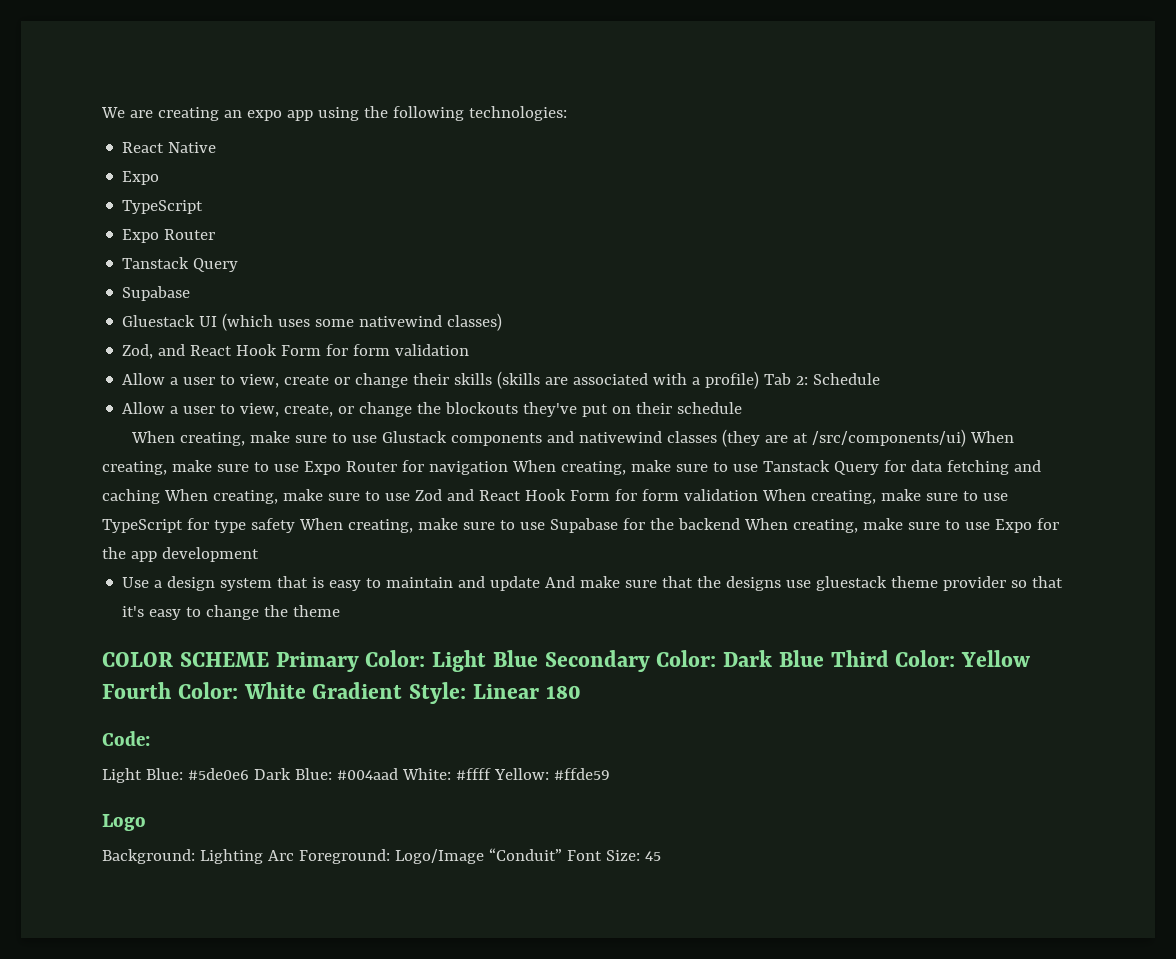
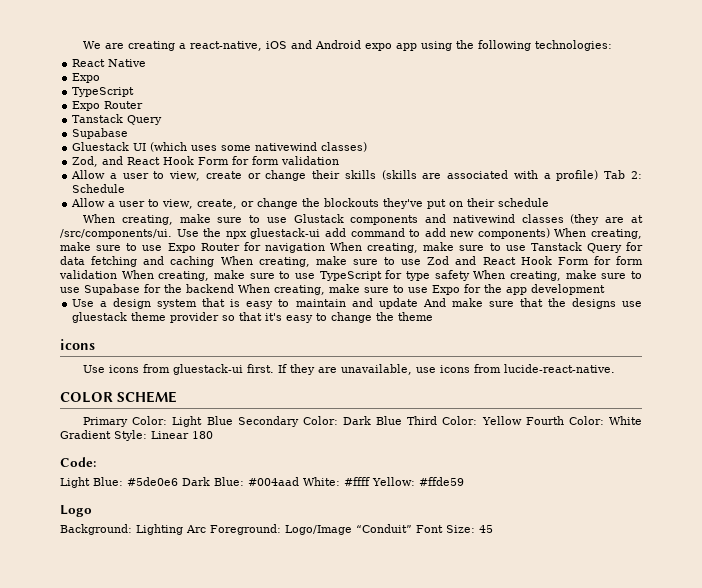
[223,110,242,118] an -> [179,40,362,51] a react-native, iOS and Android
[812,429,967,447] /src/components/ui) -> [60,228,550,239] /src/components/ui. Use the npx gluestack-ui add command to add new components)
(341, 611) none -> [60,339,95,350] [83,364,616,375] // icons // Use icons from gluestack-ui first. If they are unavailable, use icons from lucide-react-native.
(269, 659) none -> (177, 397) //

